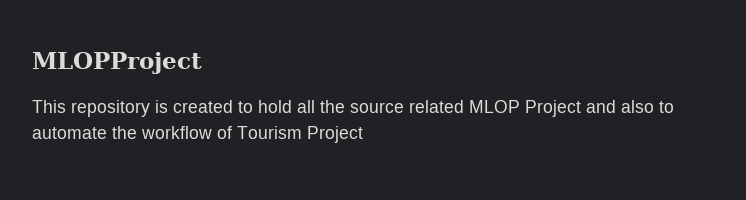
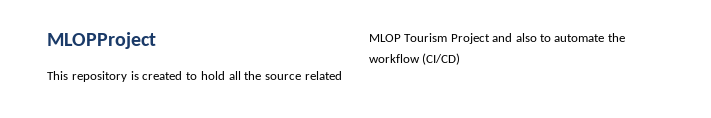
(520, 106) none -> [404,33,448,42] Tourism
[217,126,363,143] of Tourism Project -> [422,53,461,65] (CI/CD)

